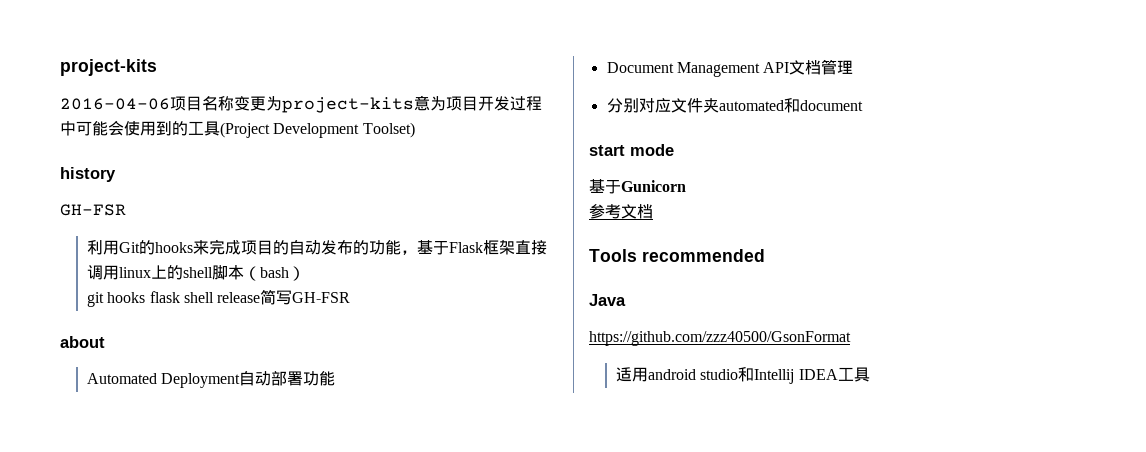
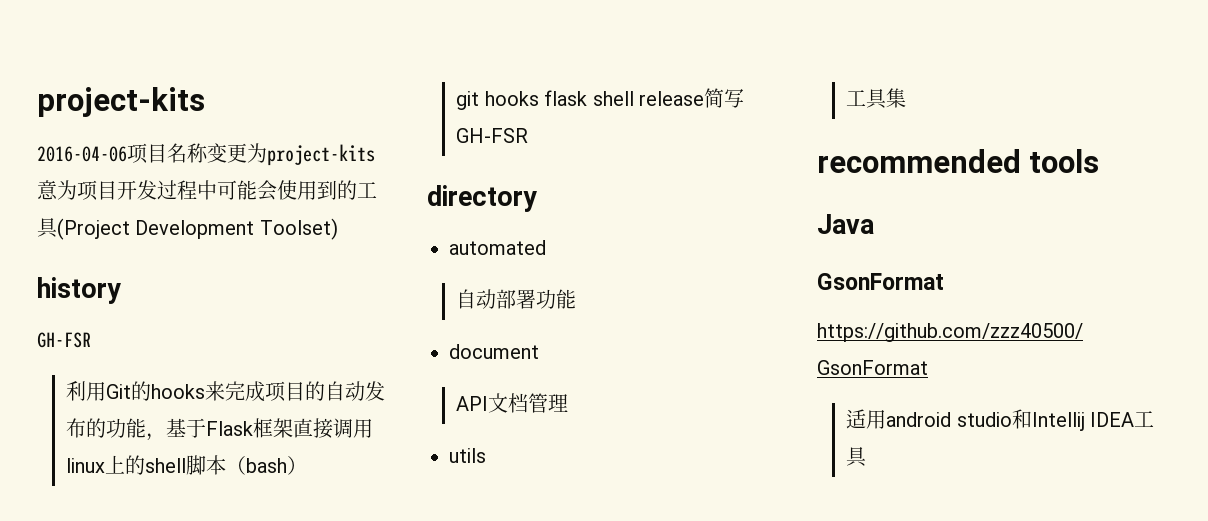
[60,336,105,348] [87,373,241,388] about // Automated Deployment -> [427,185,537,212] [449,240,546,255] directory // automated //
[606,62,760,77] Document Management -> [449,344,539,359] document //
[606,98,863,113] [589,144,674,156] [589,179,686,194] [589,204,653,219] [589,249,637,262] 分别对应文件夹automated和document // start mode // 基于Gunicorn // 参考文档 // Tools -> [449,448,486,463] [846,88,907,109] utils // 工具集 //
(765, 255) none -> [1029,149,1100,173] tools
(626, 300) none -> [817,273,944,290] // GsonFormat

